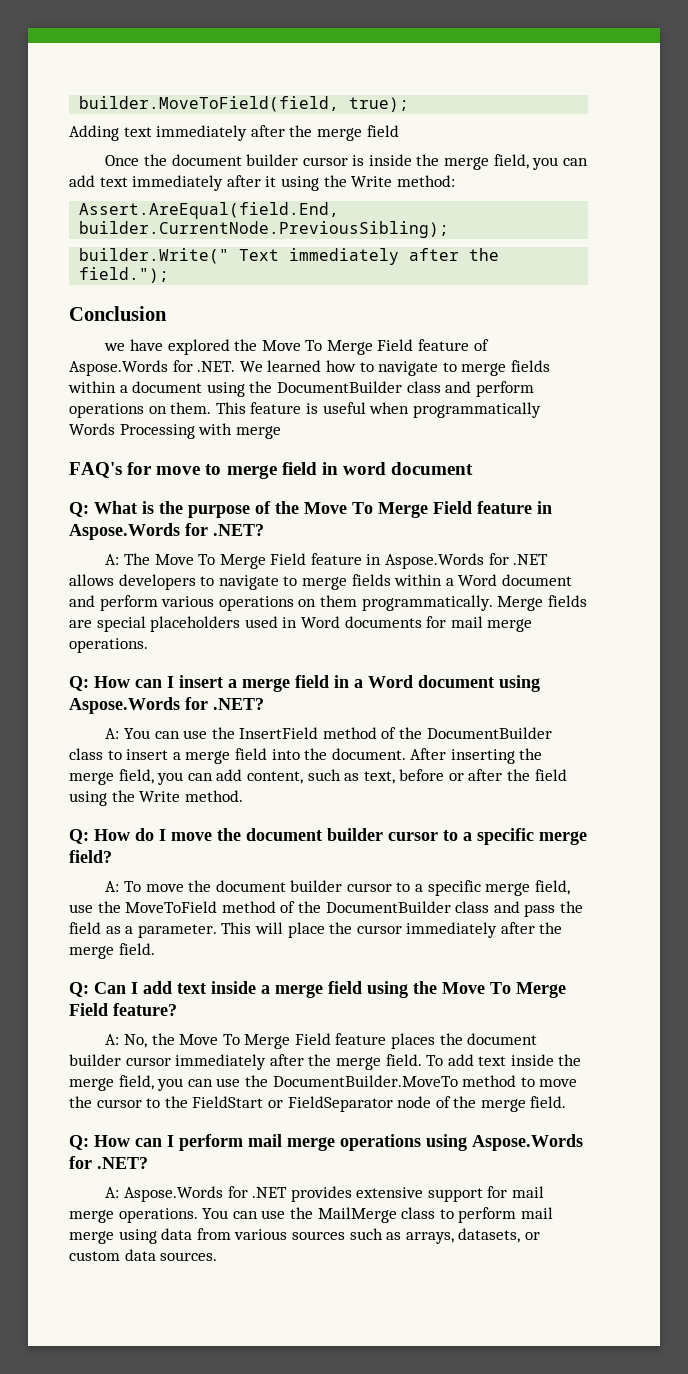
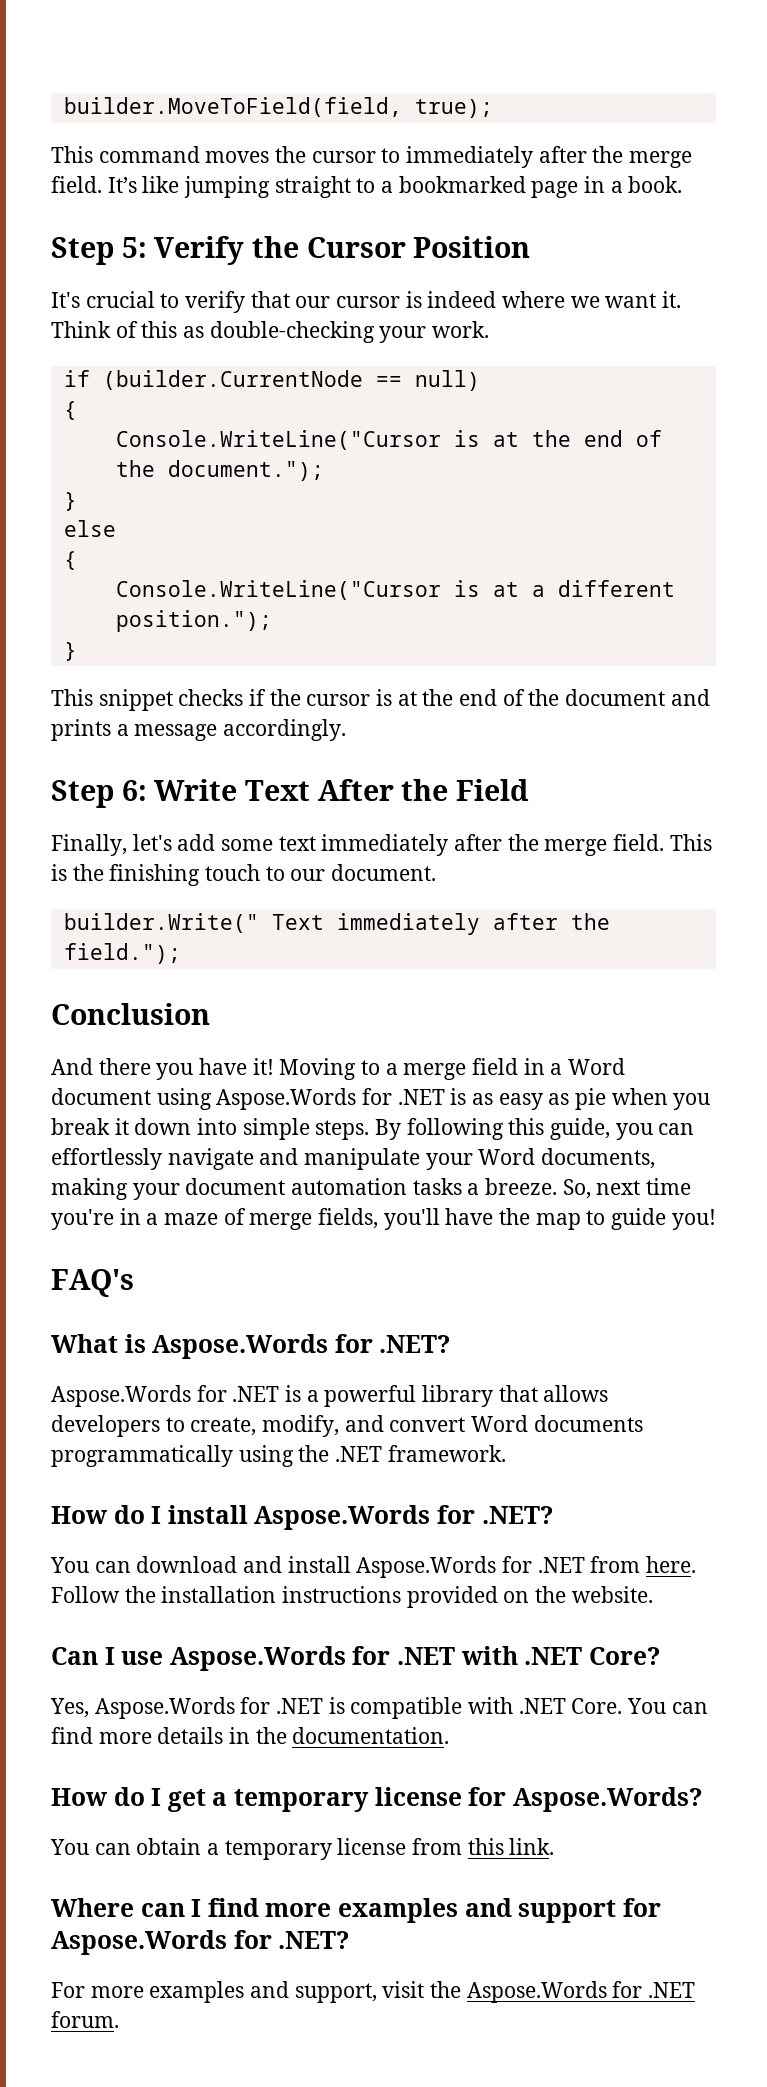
[69,125,119,141] Adding -> [51,146,693,168] [51,176,683,198] [51,236,531,265] [51,291,682,313] [51,321,490,343] [63,370,480,391] [63,401,77,420] [115,430,662,450] [115,460,324,481] [63,492,77,511] [63,520,116,537] [63,551,77,570] [115,580,675,600] [115,610,272,632] [63,642,77,661] [51,689,710,711] [51,719,347,741] [51,779,530,808] [51,834,274,856] This command moves the cursor to immediately after the merge field. It’s like jumping straight to a bookmarked page in a book. // Step 5: Verify the Cursor Position // It's crucial to verify that our cursor is indeed where we want it. Think of this as double-checking your work. // if (builder.CurrentNode == null) // { // Console.WriteLine("Cursor is at the end of the document."); // } // else // { // Console.WriteLine("Cursor is at a different position."); // } // This snippet checks if the cursor is at the end of the document and prints a message accordingly. // Step 6: Write Text After the Field // Finally, let's add some
[366,125,399,137] [105,154,588,170] [69,175,455,191] [79,202,340,219] [79,221,450,238] field // Once the document builder cursor is inside the merge field, you can add text immediately after it using the Write method: // Assert.AreEqual(field.End, builder.CurrentNode.PreviousSibling); -> [613,834,712,851] [51,864,437,886] field. This is the finishing touch to our document.
[104,339,489,355] [69,360,550,376] [68,381,534,397] [69,402,541,418] [69,423,281,439] [69,462,474,479] [69,501,552,518] [69,523,264,540] [105,553,549,569] [69,574,572,590] [69,595,587,611] [69,616,533,632] [69,638,148,653] [69,675,223,691] we have explored the Move To Merge Field feature of Aspose.Words for .NET. We learned how to navigate to merge fields within a document using the DocumentBuilder class and perform operations on them. This feature is useful when programmatically Words Processing with merge // FAQ's for move to merge field in word document // Q: What is the purpose of the Move To Merge Field feature in Aspose.Words for .NET? // A: The Move To Merge Field feature in Aspose.Words for .NET allows developers to navigate to merge fields within a Word document and perform various operations on them programmatically. Merge fields are special placeholders used in Word documents for mail merge operations. // Q: How can I insert -> [51,1058,381,1080] And there you have it! Moving to
[213,698,264,710] [105,727,552,739] [69,748,543,764] [69,769,567,785] [69,790,243,806] [69,828,587,845] [69,850,112,863] [105,880,570,896] [69,901,583,917] [69,922,563,938] [69,943,155,959] [69,981,566,998] [69,1003,177,1016] [105,1033,538,1049] [69,1054,582,1070] [69,1075,578,1091] [69,1096,567,1112] [69,1134,583,1151] [69,1156,148,1169] [105,1186,545,1202] [69,1207,553,1223] [69,1228,540,1244] [69,1249,218,1261] .NET? // A: You can use the InsertField method of the DocumentBuilder class to insert a merge field into the document. After inserting the merge field, you can add content, such as text, before or after the field using the Write method. // Q: How do I move the document builder cursor to a specific merge field? // A: To move the document builder cursor to a specific merge field, use the MoveToField method of the DocumentBuilder class and pass the field as a parameter. This will place the cursor immediately after the merge field. // Q: Can I add text inside a merge field using the Move To Merge Field feature? // A: No, the Move To Merge Field feature places the document builder cursor immediately after the merge field. To add text inside the merge field, you can use the DocumentBuilder.MoveTo method to move the cursor to the FieldStart or FieldSeparator node of the merge field. // Q: How can I perform mail merge operations using Aspose.Words for .NET? // A: Aspose.Words for .NET provides extensive support for mail merge operations. You can use the MailMerge class to perform mail merge using data from various sources such as arrays, datasets, or custom data sources. -> [397,1088,711,1110] [51,1118,695,1140] [51,1148,656,1170] [51,1178,692,1200] [51,1208,716,1230] [51,1269,134,1297] [51,1334,451,1359] [51,1385,609,1407] [51,1415,643,1437] [51,1445,506,1467] [51,1505,553,1530] [50,1556,697,1578] [51,1586,653,1608] [51,1646,660,1671] [50,1697,708,1719] [51,1727,450,1744] [51,1787,702,1812] [50,1838,555,1860] [51,1898,661,1923] [51,1930,350,1955] [51,1981,696,2003] [51,2011,119,2028] .NET is as easy as pie when you break it down into simple steps. By following this guide, you can effortlessly navigate and manipulate your Word documents, making your document automation tasks a breeze. So, next time you're in a maze of merge fields, you'll have the map to guide you! // FAQ's // What is Aspose.Words for .NET? // Aspose.Words for .NET is a powerful library that allows developers to create, modify, and convert Word documents programmatically using the .NET framework. // How do I install Aspose.Words for .NET? // You can download and install Aspose.Words for .NET from here. Follow the installation instructions provided on the website. // Can I use Aspose.Words for .NET with .NET Core? // Yes, Aspose.Words for .NET is compatible with .NET Core. You can find more details in the documentation. // How do I get a temporary license for Aspose.Words? // You can obtain a temporary license from this link. // Where can I find more examples and support for Aspose.Words for .NET? // For more examples and support, visit the Aspose.Words for .NET forum.

